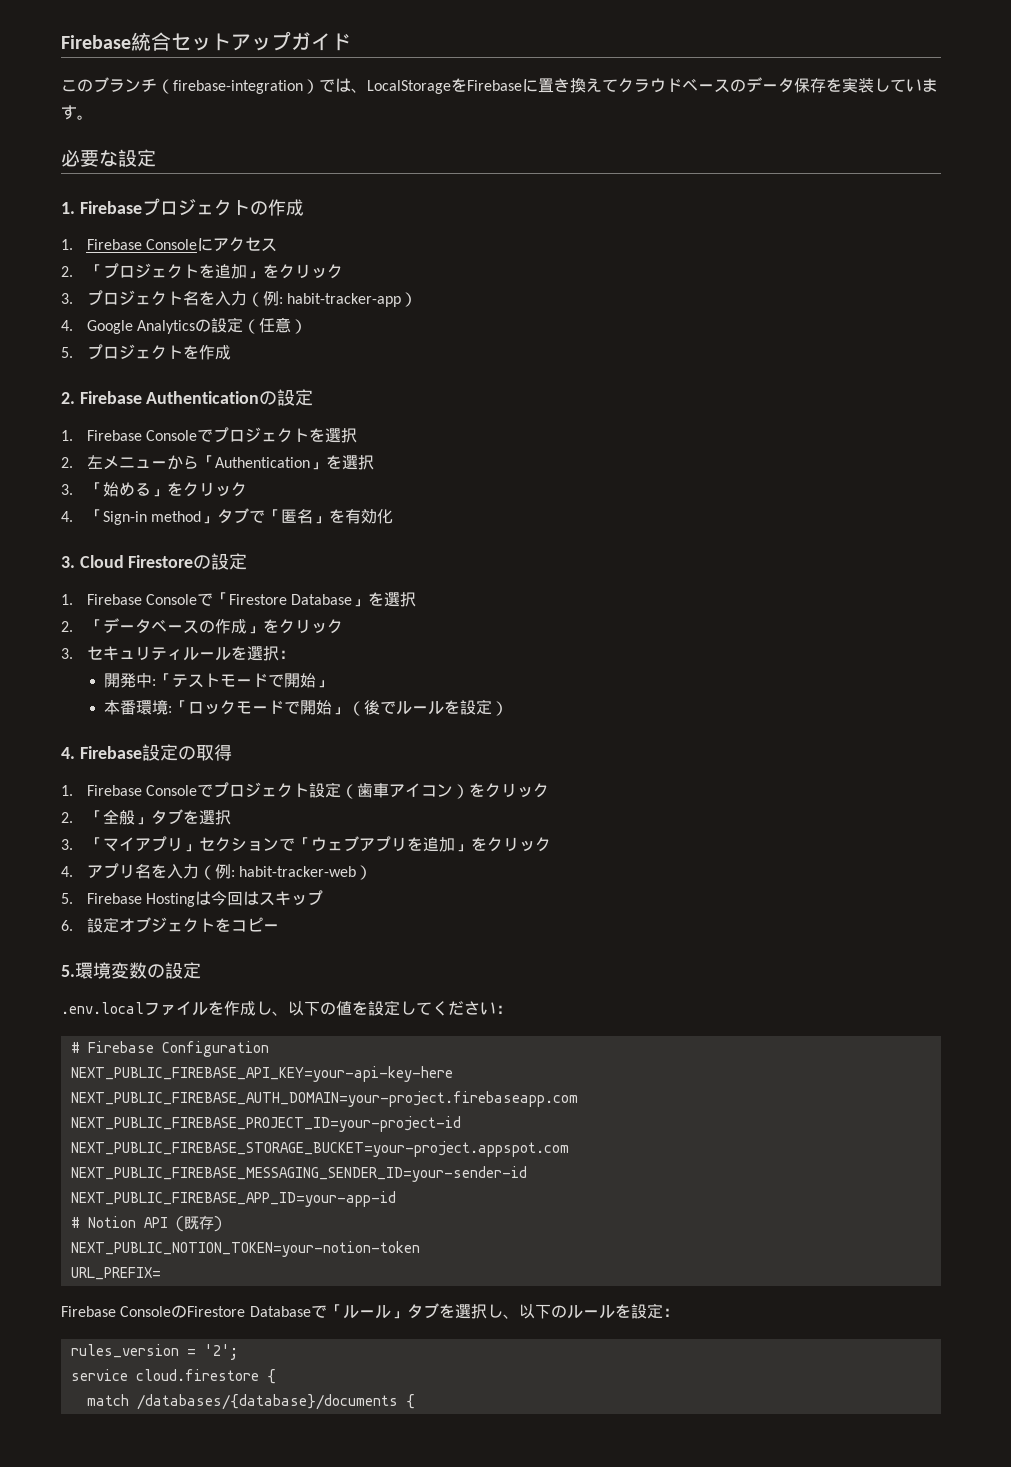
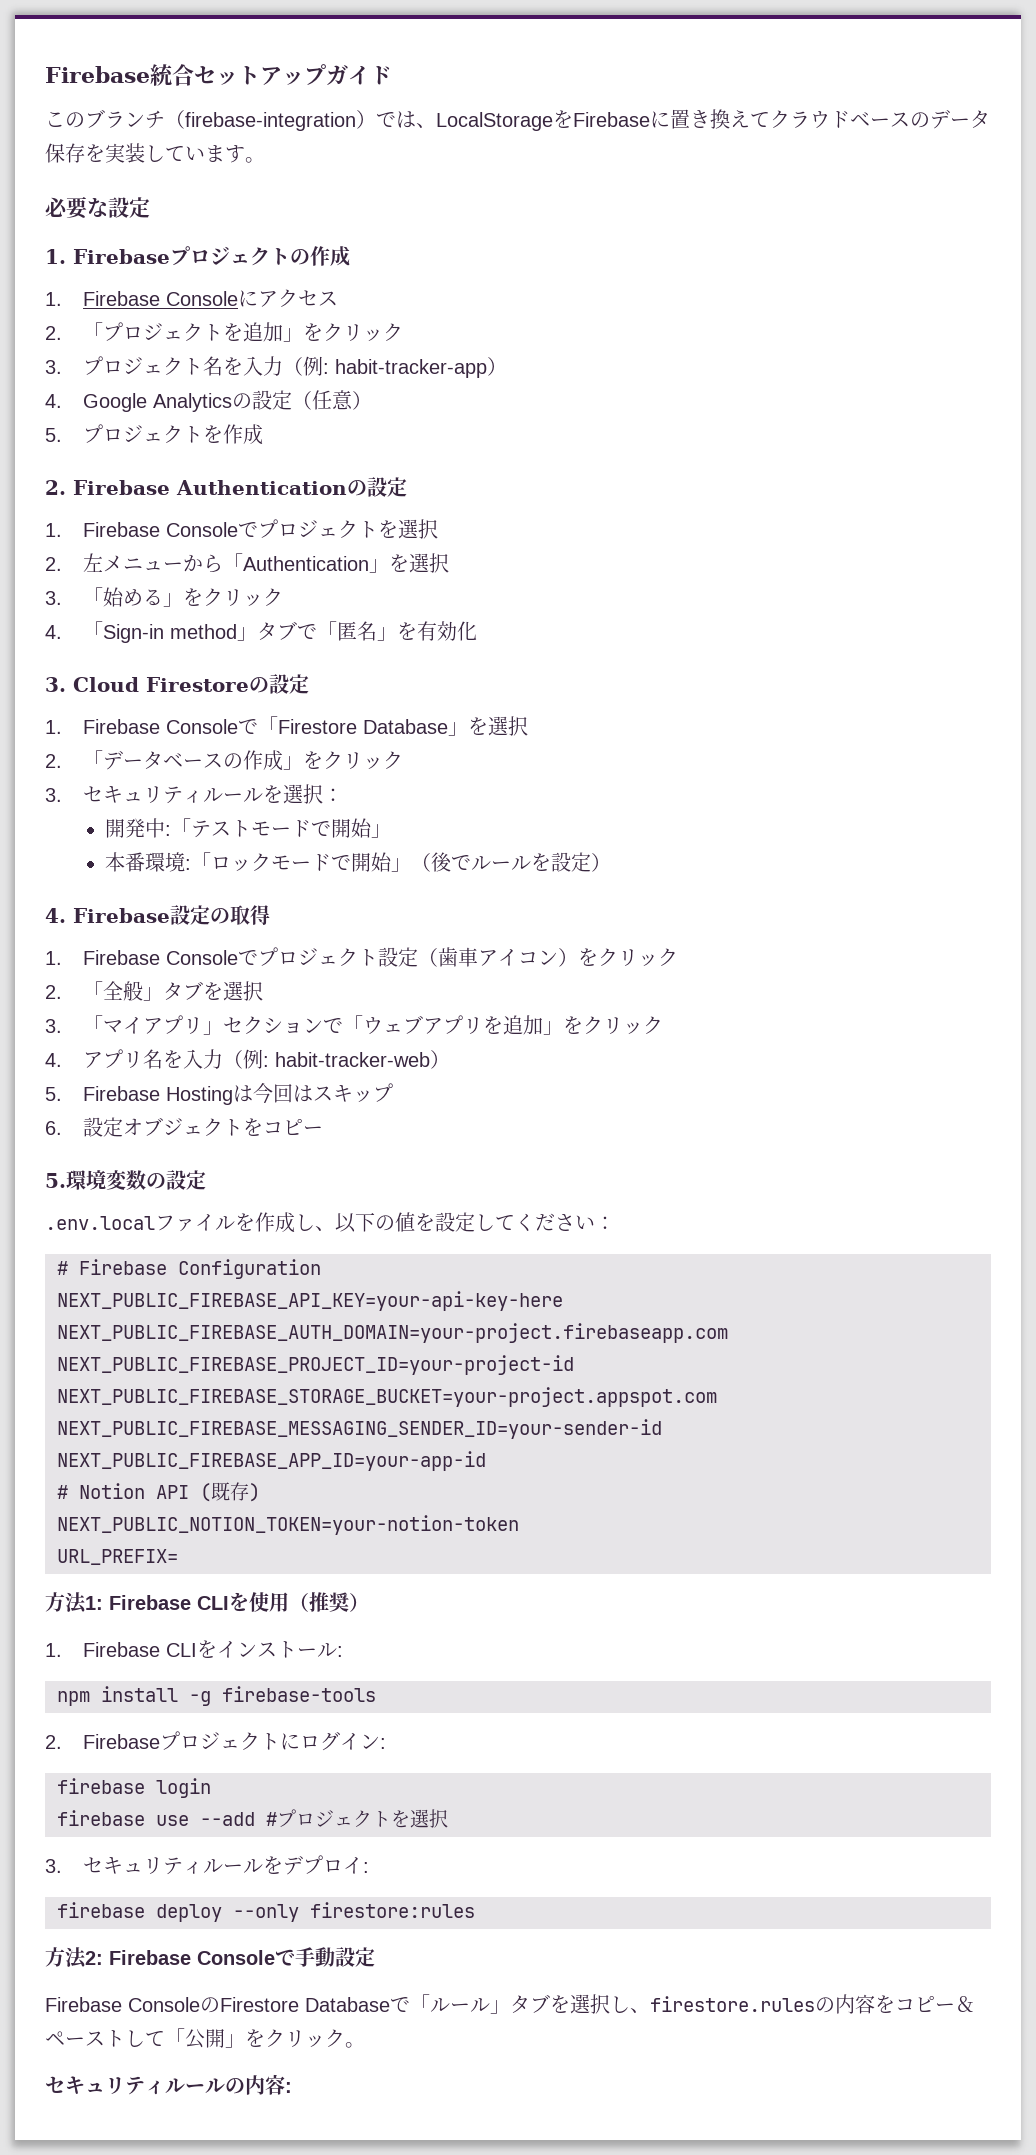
(161, 1273) none -> [45,1592,369,1614] [45,1640,343,1658] [57,1686,376,1706] [45,1731,386,1751] [57,1778,211,1798] [57,1809,448,1828] [45,1855,369,1875] [57,1902,475,1922] [45,1947,375,1969] // 方法1: Firebase CLIを使用（推奨） // 1. Firebase CLIをインストール: // npm install -g firebase-tools // 2. Firebaseプロジェクトにログイン: // firebase login // firebase use --add #プロジェクトを選択 // 3.セキュリティルールをデプロイ: // firebase deploy --only firestore:rules // 方法2: Firebase Consoleで手動設定
[518,1303,679,1319] [70,1344,238,1360] [70,1369,276,1384] [86,1394,415,1410] 以下のルールを設定： // rules_version = '2'; // service cloud.firestore { // match /databases/{database}/documents { -> [650,1994,975,2014] [45,2028,365,2049] [45,2074,292,2095] firestore.rulesの内容をコピー＆ペーストして「公開」をクリック。 // セキュリティルールの内容:

